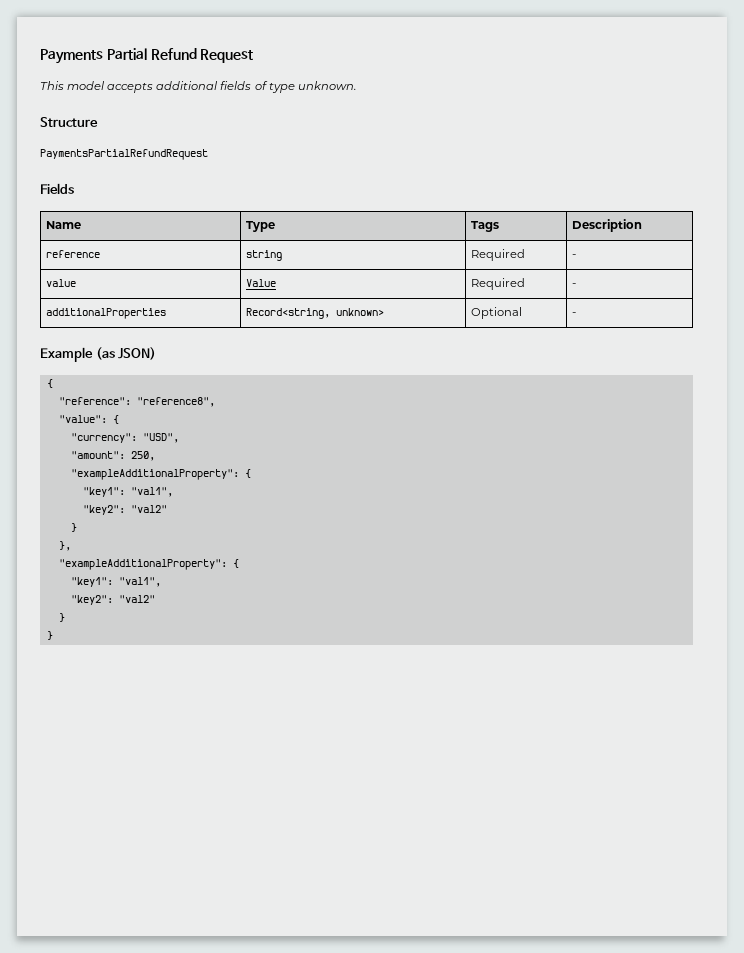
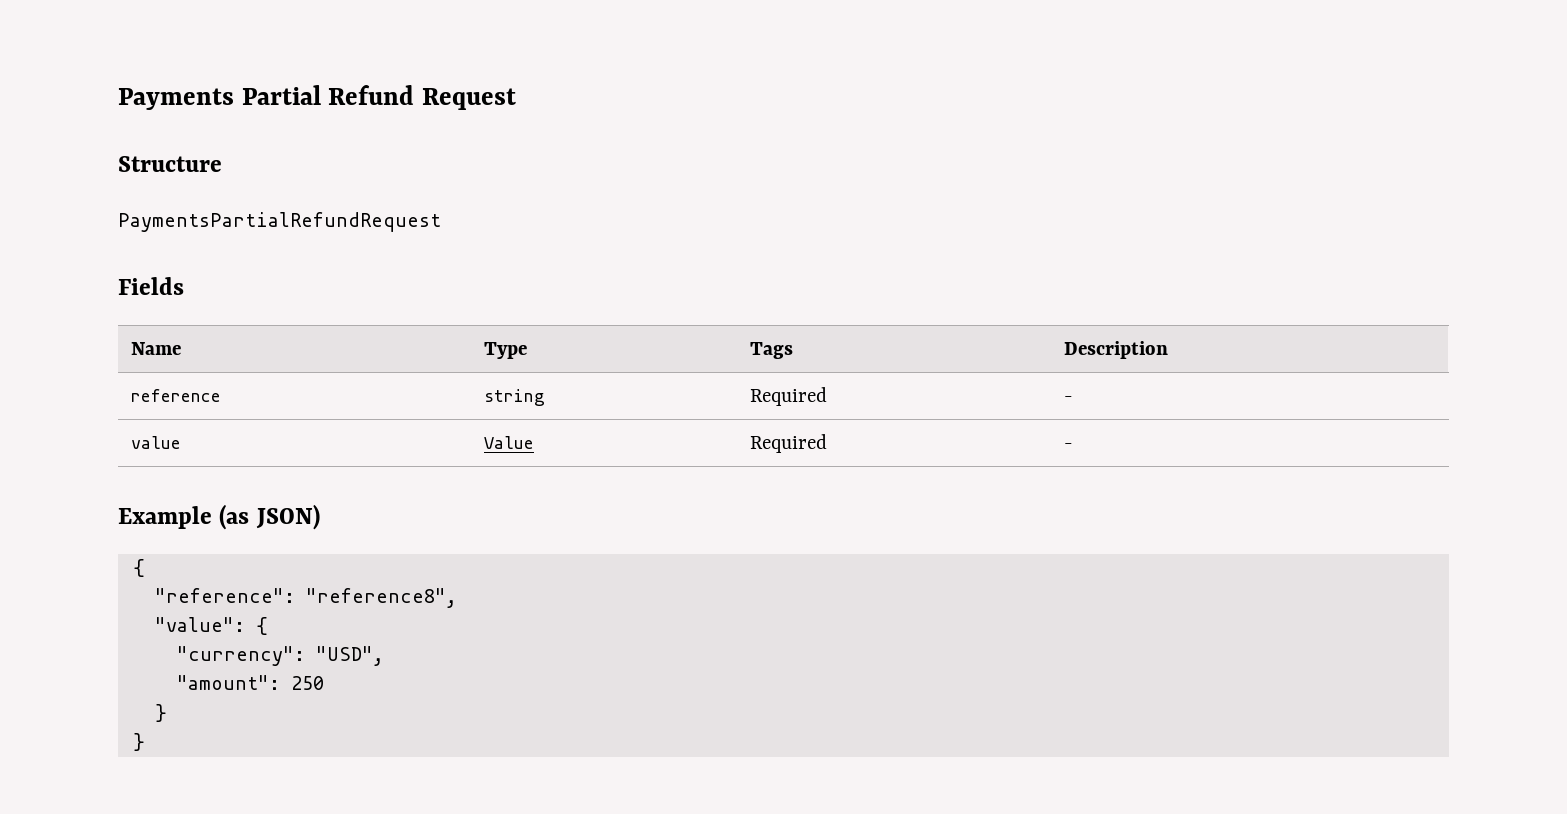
[40,81,356,93] // This model accepts additional fields of type unknown. -> (517, 99) none
[45,308,166,319] [245,308,384,319] [470,307,522,319] [571,312,576,316] // additionalProperties | Record<string, unknown> | Optional | - -> (1073, 446) none
[130,451,155,461] [70,469,251,480] [82,487,173,497] [82,505,167,515] [70,523,77,532] [58,541,71,551] [58,559,239,570] [70,577,161,587] [70,595,155,605] 250, // "exampleAdditionalProperty": { // "key1": "val1", // "key2": "val2" // } // }, // "exampleAdditionalProperty": { // "key1": "val1", // "key2": "val2" -> [290,676,324,690] 250

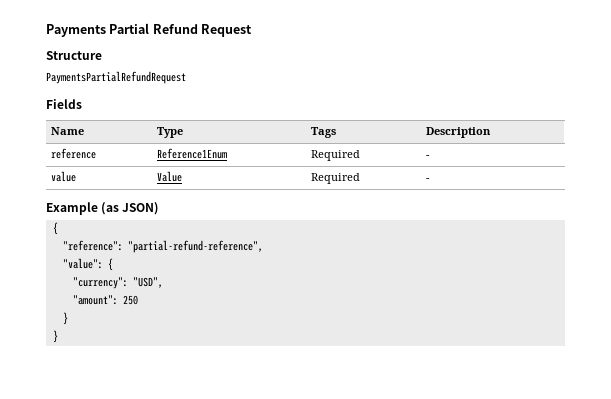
[483,389,545,406] string -> [156,148,227,159] Reference1Enum
[305,588,457,608] "reference8", -> [127,240,263,253] "partial-refund-reference",

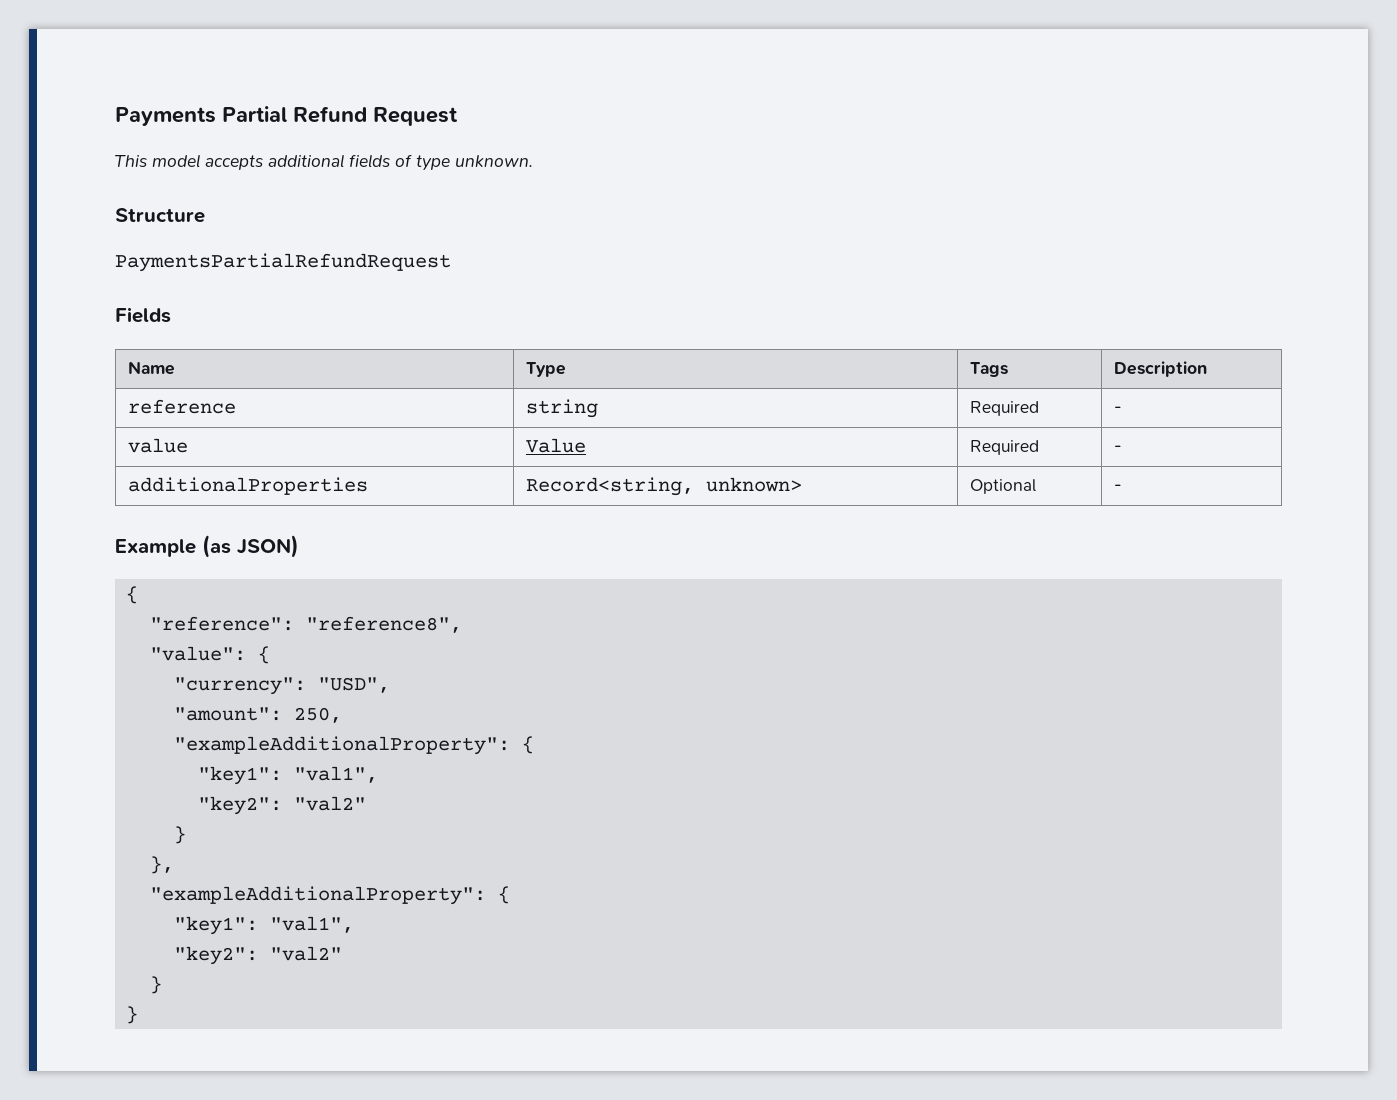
(253, 30) none -> [115,154,533,171] // This model accepts additional fields of type unknown.
[156,148,227,159] Reference1Enum -> [526,399,599,418] string
(430, 179) none -> [128,477,369,495] [526,477,803,496] [970,479,1037,494] [1114,484,1123,491] // additionalProperties | Record<string, unknown> | Optional | -
[127,240,263,253] "partial-refund-reference", -> [305,616,462,633] "reference8",
[122,295,138,305] 250 -> [293,707,342,723] [173,736,534,755] [197,766,378,785] [197,796,366,815] [173,826,186,844] [149,856,174,874] [149,886,510,905] [173,916,354,935] [173,946,342,965] 250, // "exampleAdditionalProperty": { // "key1": "val1", // "key2": "val2" // } // }, // "exampleAdditionalProperty": { // "key1": "val1", // "key2": "val2"

